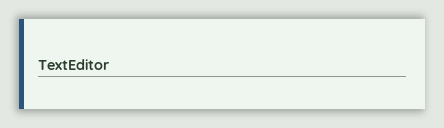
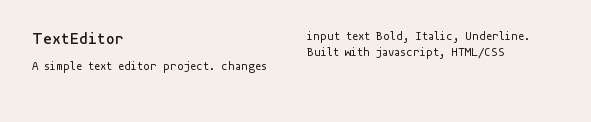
(109, 64) none -> [32,61,267,73] [307,31,530,43] [307,47,505,59] // A simple text editor project. changes input text Bold, Italic, Underline. Built with javascript, HTML/CSS

